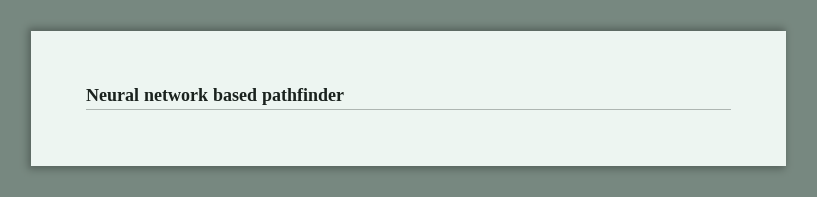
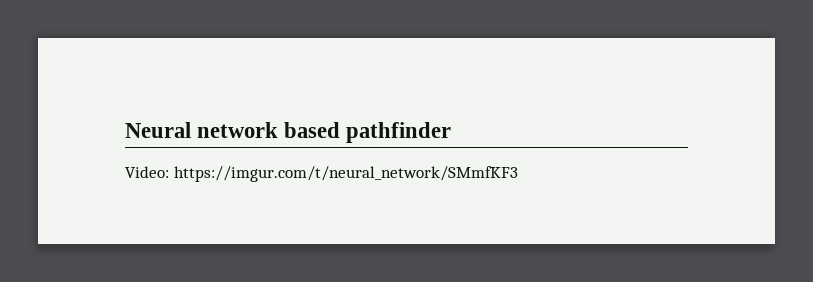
(344, 96) none -> [125,166,518,182] // Video: https://imgur.com/t/neural_network/SMmfKF3

